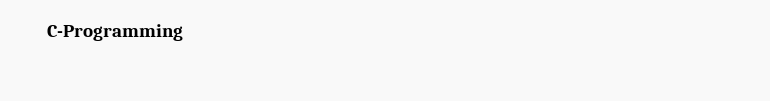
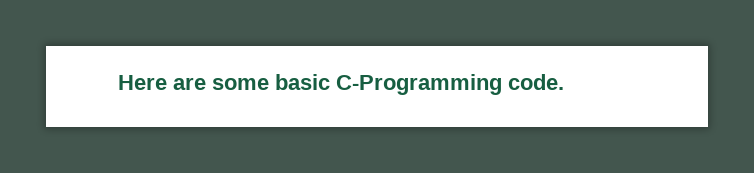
[47,24,183,41] C-Programming -> [118,74,564,95] Here are some basic C-Programming code.

